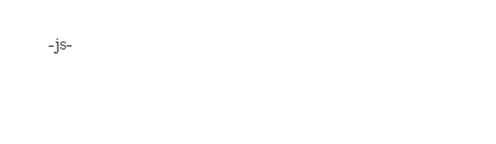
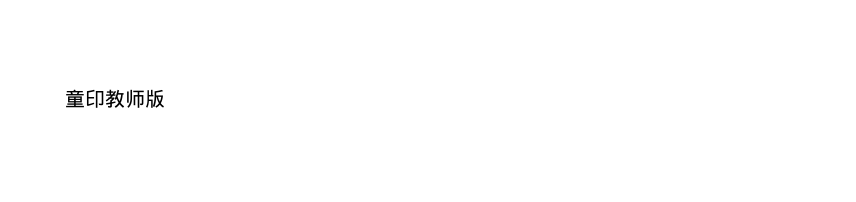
[48,38,73,54] -js- -> [65,89,165,108] 童印教师版

